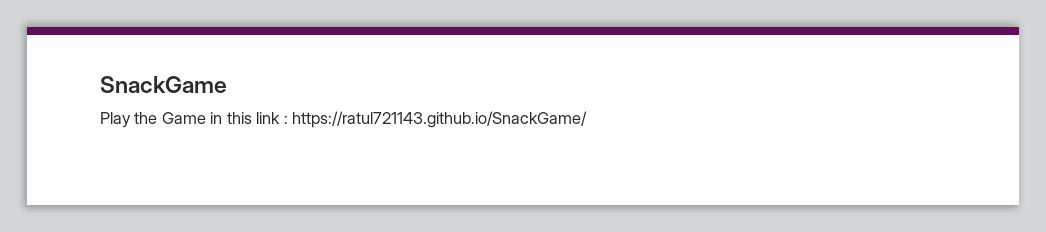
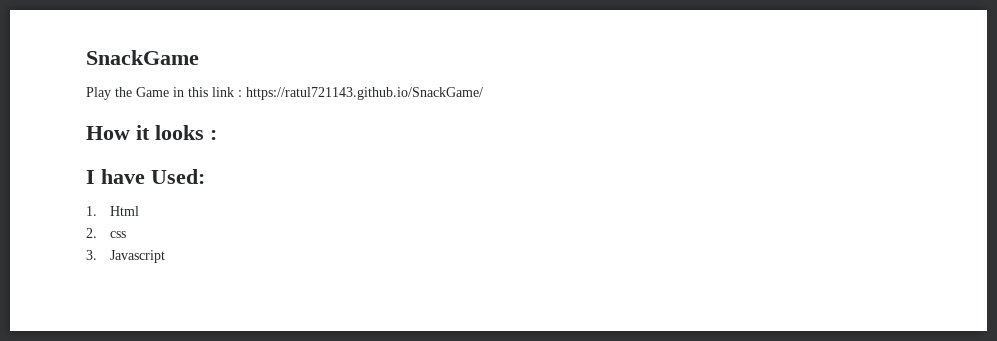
(588, 119) none -> [86,125,217,140] [86,169,205,184] [86,206,140,216] [86,228,127,238] [86,250,166,263] // How it looks : // I have Used: // 1. Html // 2. css // 3. Javascript

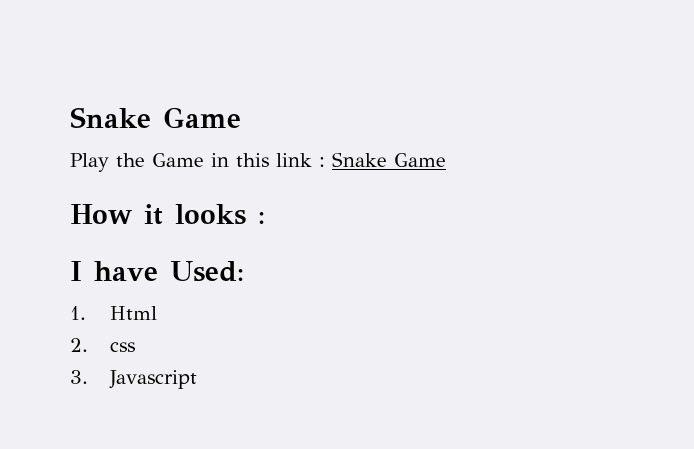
[86,50,199,65] SnackGame -> [70,107,241,128] Snake Game
[246,87,483,100] https://ratul721143.github.io/SnackGame/ -> [332,152,446,167] Snake Game

